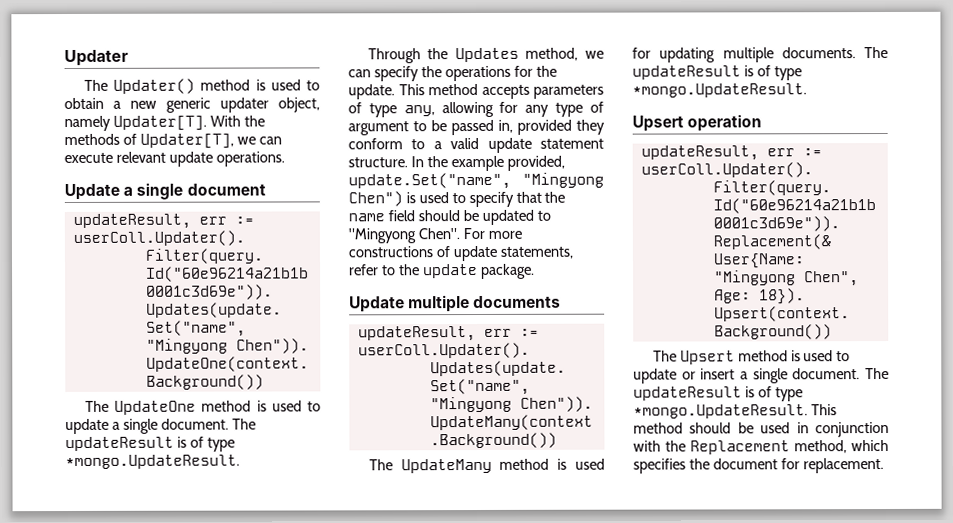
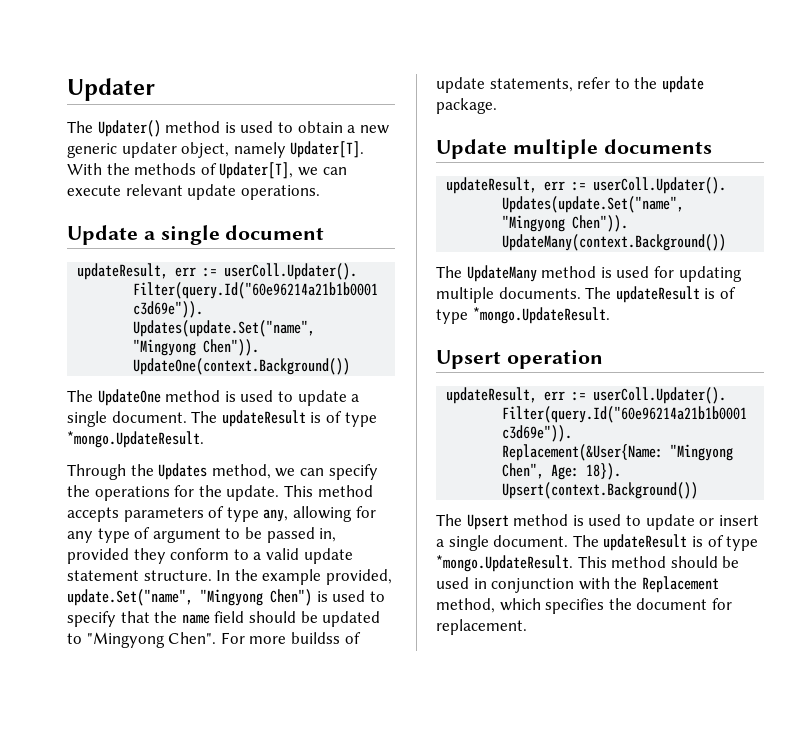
[348,246,433,258] constructions -> [290,632,340,644] buildss

